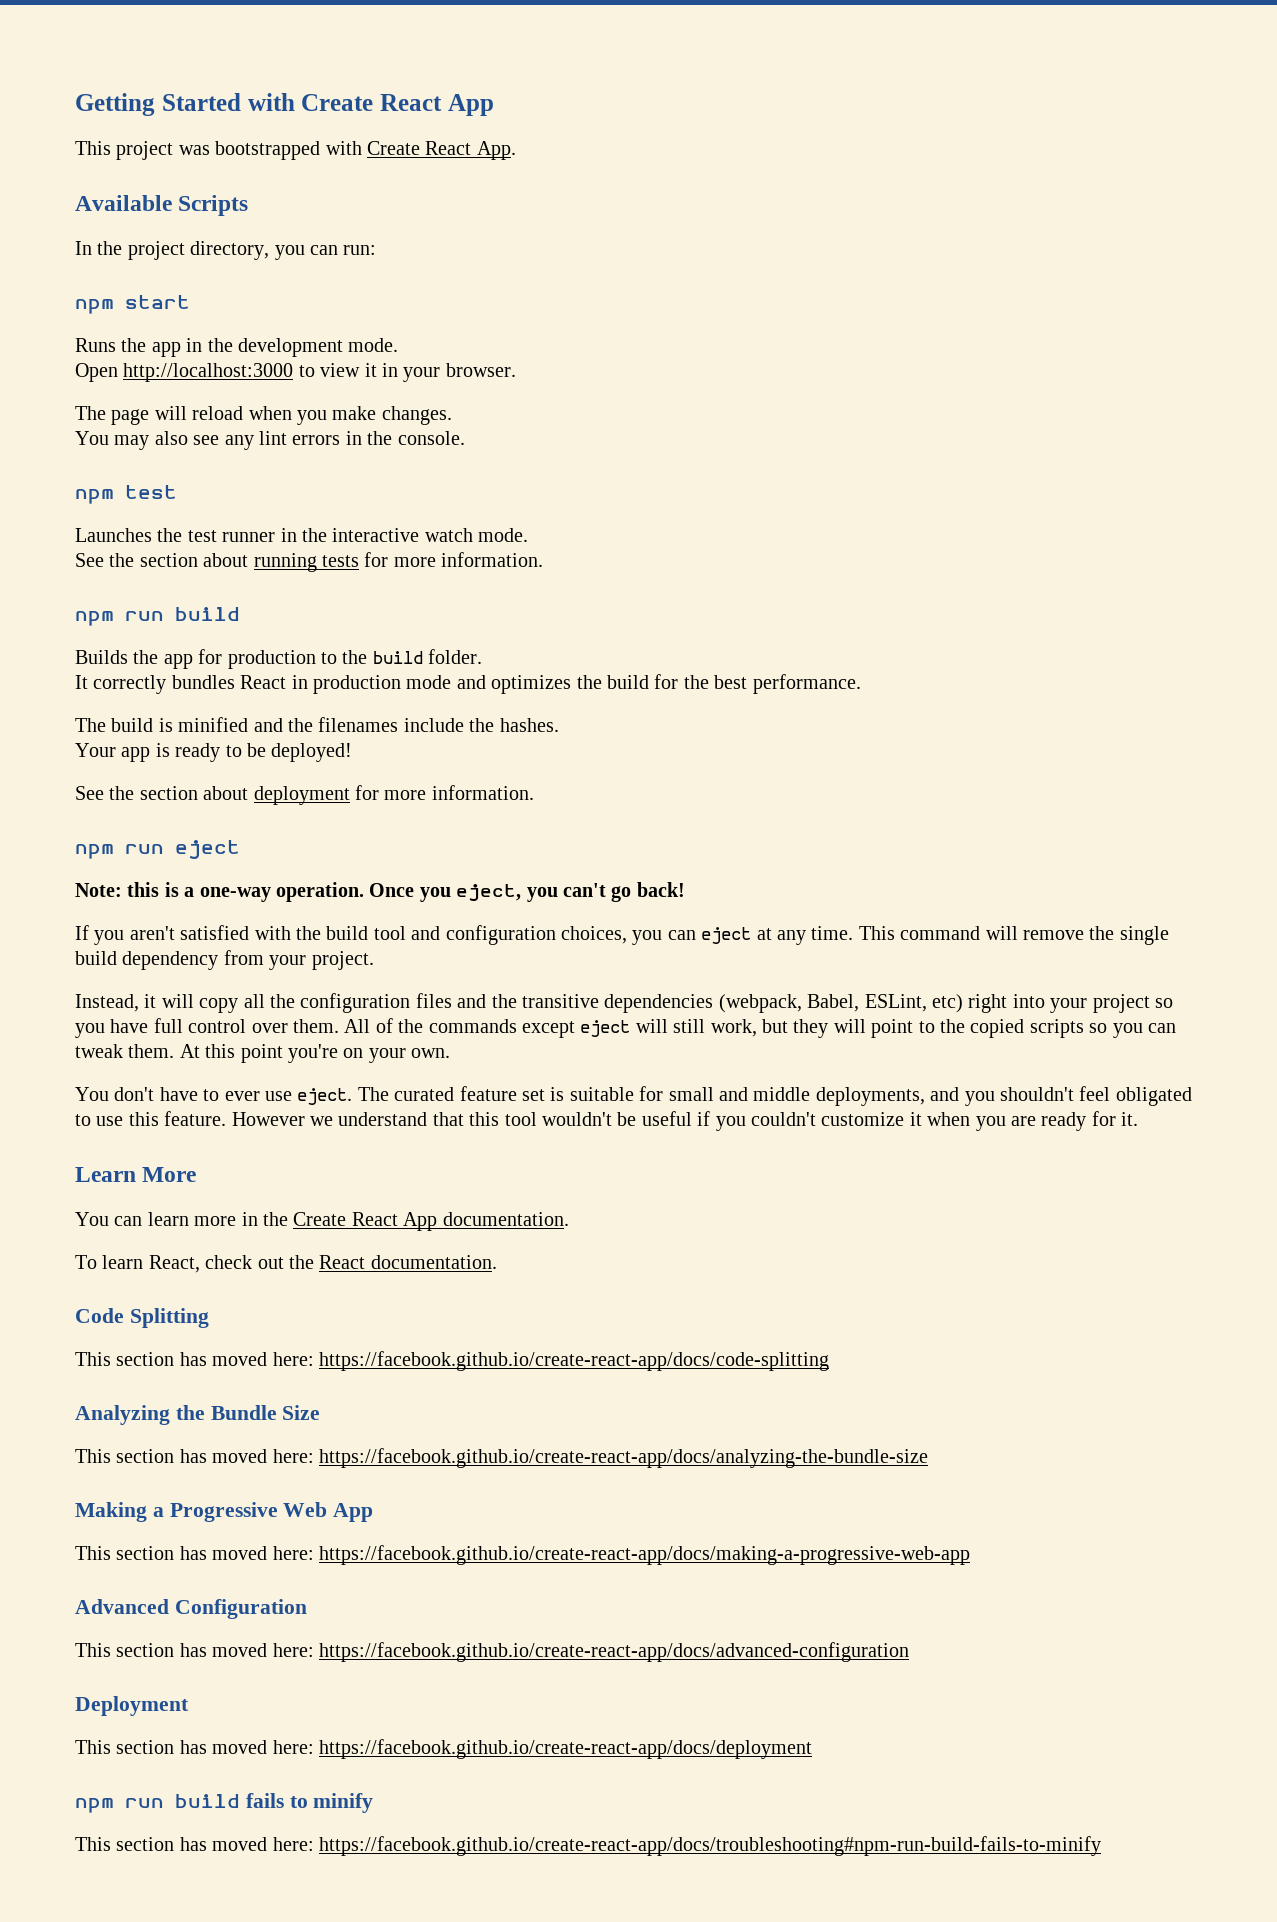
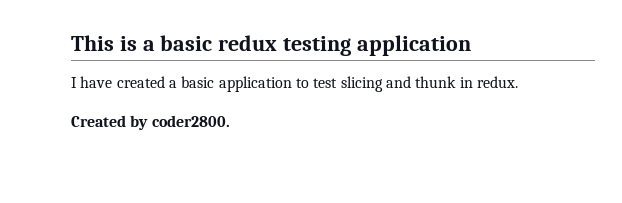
[75,93,494,116] [75,141,516,160] [75,195,249,216] [75,241,377,260] [75,295,190,314] [75,338,399,357] [75,363,516,382] [75,406,452,425] [75,431,465,450] [75,485,177,504] [75,528,529,542] [75,552,544,572] [75,607,240,626] [75,649,483,669] [75,674,861,694] [75,717,559,732] [75,743,353,762] [75,785,534,805] [75,840,240,859] [75,882,685,902] [75,925,1169,945] [75,950,374,970] [75,993,1173,1013] [75,1018,1176,1038] [75,1044,451,1063] [75,1086,1192,1106] [75,1111,1139,1131] [75,1167,197,1182] [75,1212,569,1231] [75,1255,497,1273] [75,1308,209,1328] [75,1351,829,1371] [75,1405,321,1425] [75,1448,928,1468] [75,1502,374,1522] [75,1545,970,1565] [75,1599,307,1619] [75,1642,909,1662] [75,1696,189,1716] [75,1739,812,1759] [75,1793,374,1813] [75,1836,1101,1856] Getting Started with Create React App // This project was bootstrapped with Create React App. // Available Scripts // In the project directory, you can run: // npm start // Runs the app in the development mode. // Open http://localhost:3000 to view it in your browser. // The page will reload when you make changes. // You may also see any lint errors in the console. // npm test // Launches the test runner in the interactive watch mode. // See the section about running tests for more information. // npm run build // Builds the app for production to the build folder. // It correctly bundles React in production mode and optimizes the build for the best performance. // The build is minified and the filenames include the hashes. // Your app is ready to be deployed! // See the section about deployment for more information. // npm run eject // Note: this is a one-way operation. Once you eject, you can't go back! // If you aren't satisfied with the build tool and configuration choices, you can eject at any time. This command will remove the single build dependency from your project. // Instead, it will copy all the configuration files and the transitive dependencies (webpack, Babel, ESLint, etc) right into your project so you have full control over them. All of the commands except eject will still work, but they will point to the copied scripts so you can tweak them. At this point you're on your own. // You don't have to ever use eject. The curated feature set is suitable for small and middle deployments, and you shouldn't feel obligated to use this feature. However we understand that this tool wouldn't be useful if you couldn't customize it when you are ready for it. // Learn More // You can learn more in the Create React App documentation. // To learn React, check out the React documentation. // Code Splitting // This section has moved here: https://facebook.github.io/create-react-app/docs/code-splitting // Analyzing the Bundle Size // This section has moved here: https://facebook.github.io/create-react-app/docs/analyzing-the-bundle-size // Making a Progressive Web App // This section has moved here: https://facebook.github.io/create-react-app/docs/making-a-progressive-web-app // Advanced Configuration // This section has moved here: https://facebook.github.io/create-react-app/docs/advanced-configuration // Deployment // This section has moved here: https://facebook.github.io/create-react-app/docs/deployment // npm run build fails to minify // This section has moved here: https://facebook.github.io/create-react-app/docs/troubleshooting#npm-run-build-fails-to-minify -> [71,35,471,56] [71,76,518,92] [71,115,230,130] This is a basic redux testing application // I have created a basic application to test slicing and thunk in redux. // Created by coder2800.

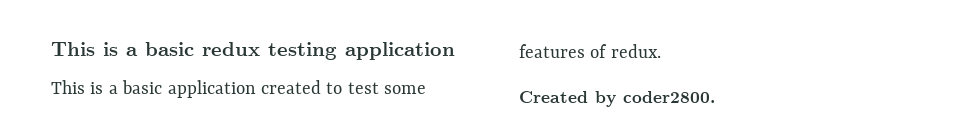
[71,76,165,88] I have created -> [51,80,104,94] This is
(292, 84) none -> [261,80,321,94] created
[340,76,473,92] slicing and thunk in -> [384,85,427,94] [519,44,608,58] some features of

